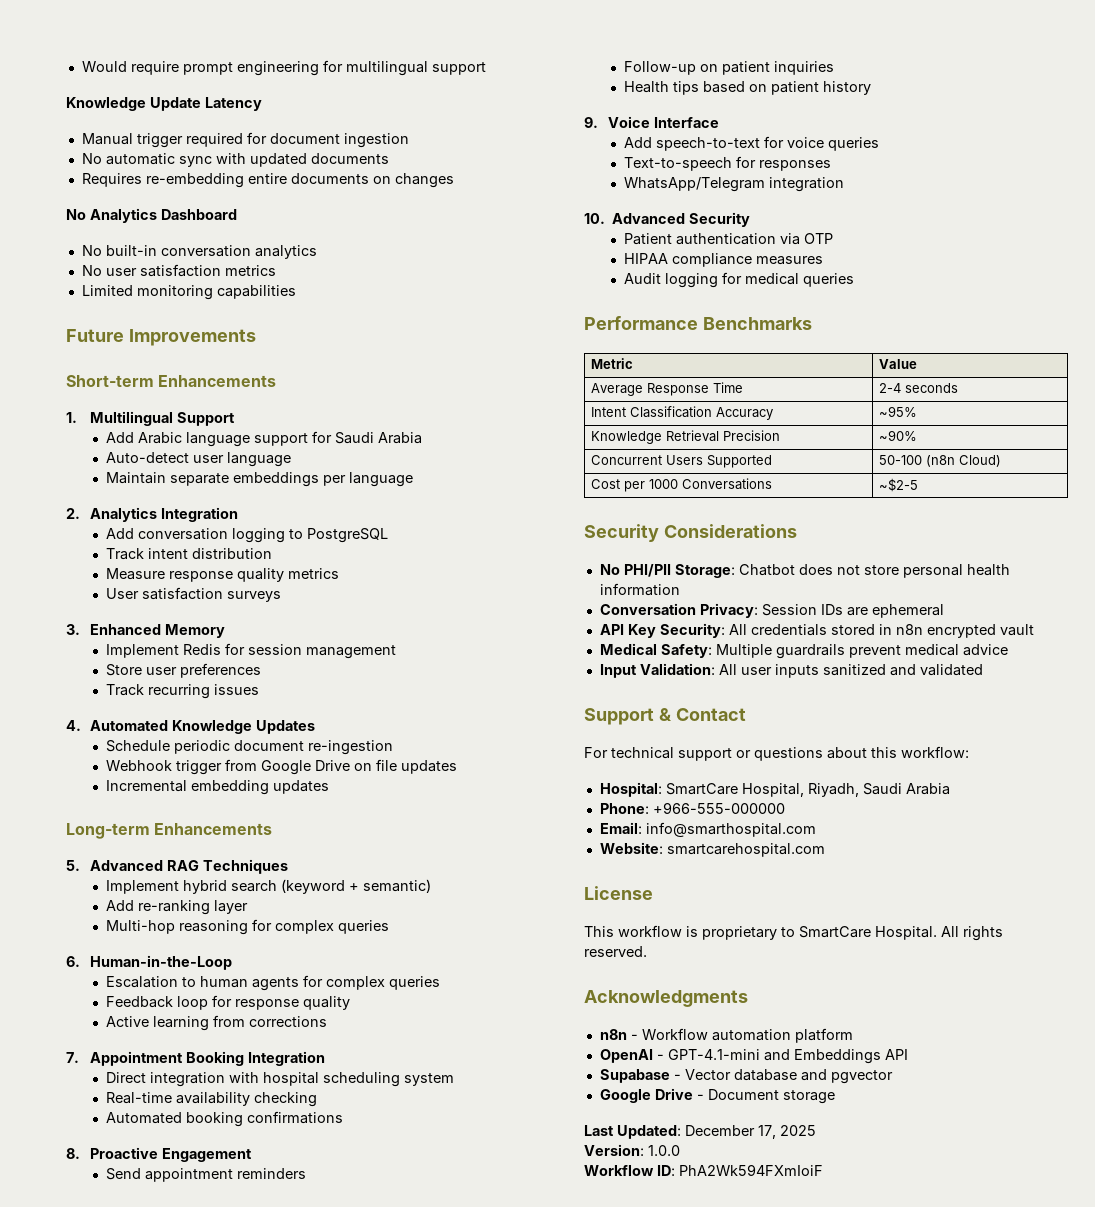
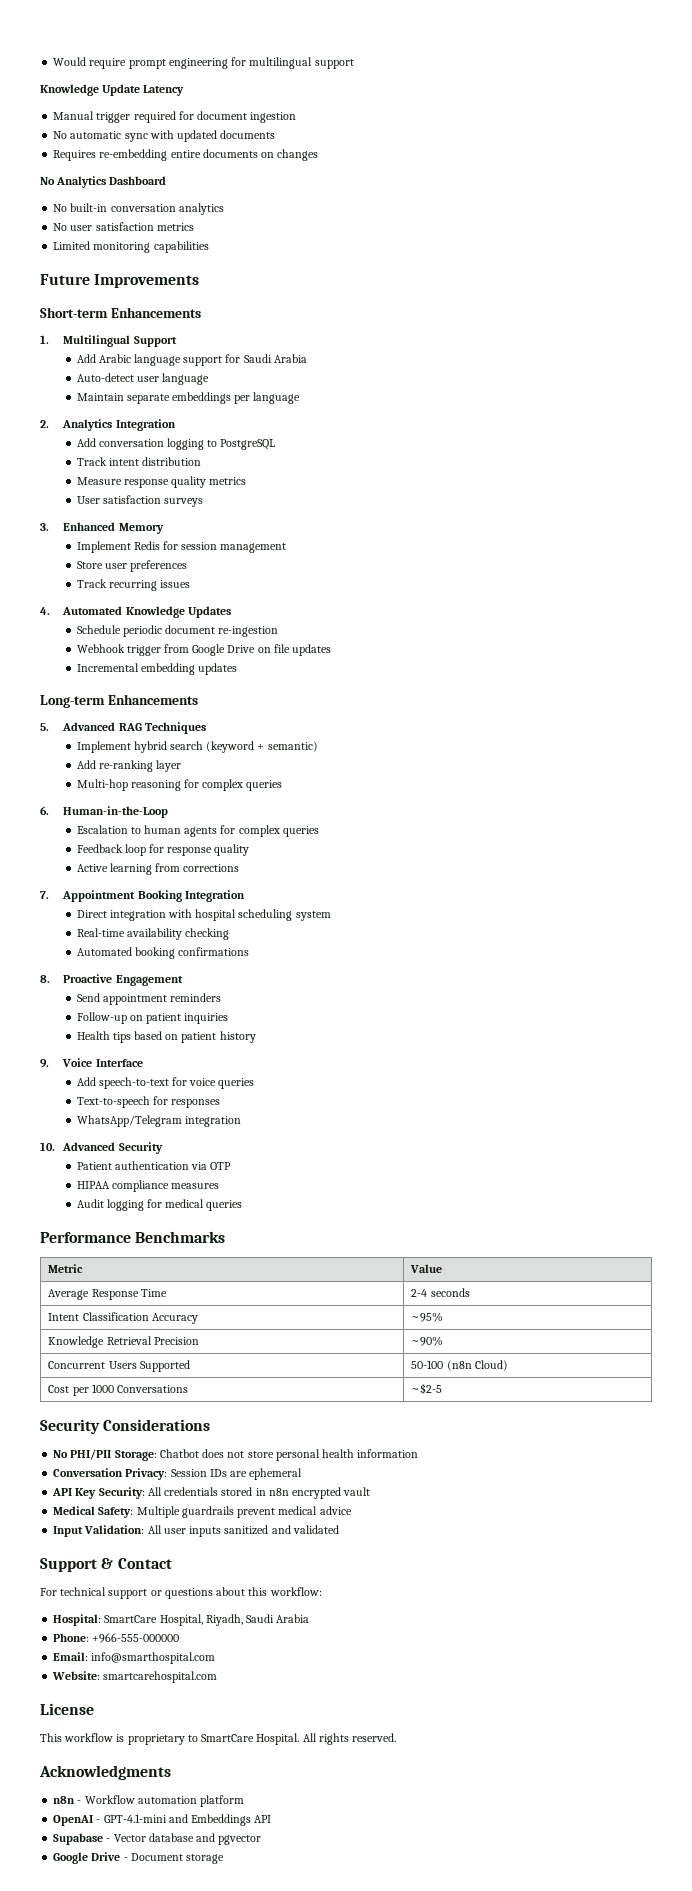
[584,1125,816,1139] [584,1144,680,1156] [584,1164,823,1176] // Last Updated: December 17, 2025 // Version: 1.0.0 // Workflow ID: PhA2Wk594FXmIoiF -> (225, 1859) none

